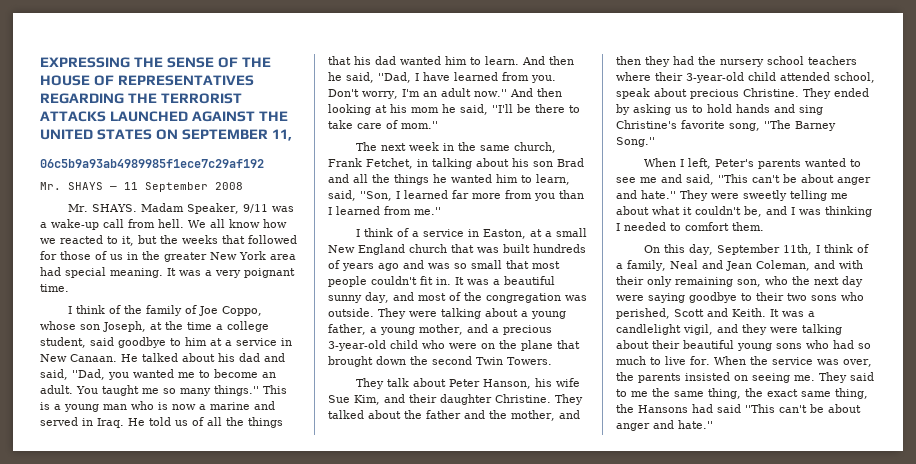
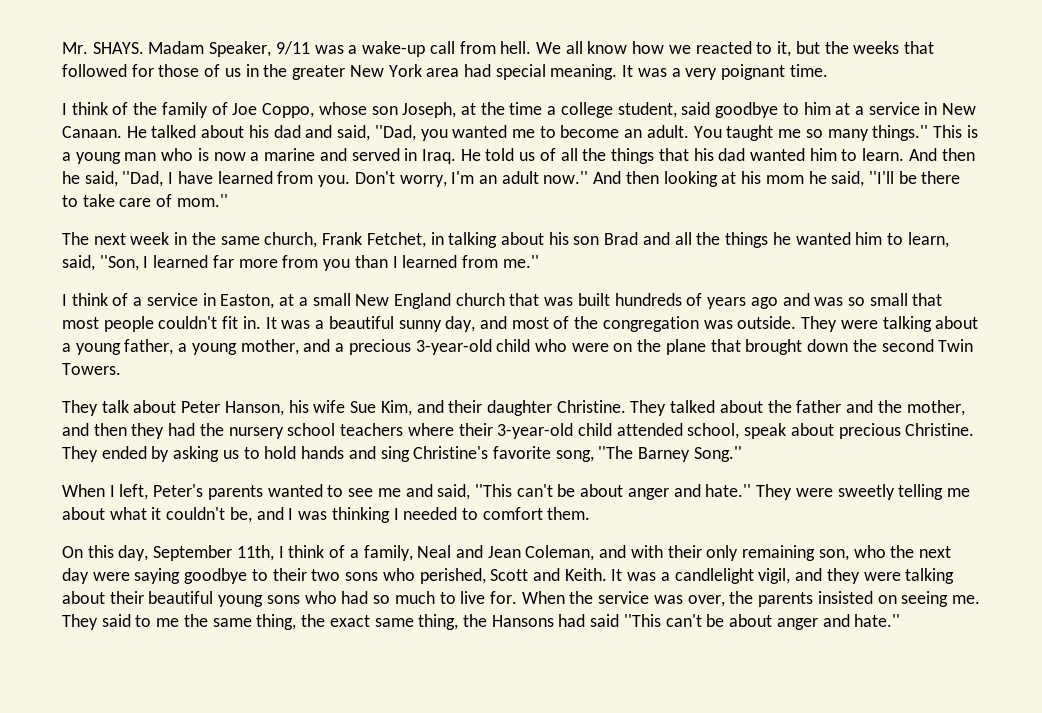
[40,57,271,68] [40,75,254,86] [40,93,242,104] [40,111,288,122] [40,129,292,141] [40,159,264,168] [40,182,243,192] EXPRESSING THE SENSE OF THE HOUSE OF REPRESENTATIVES REGARDING THE TERRORIST ATTACKS LAUNCHED AGAINST THE UNITED STATES ON SEPTEMBER 11, // 06c5b9a93ab4989985f1ece7c29af192 // Mr. SHAYS — 11 September 2008 // -> (62, 48) none

